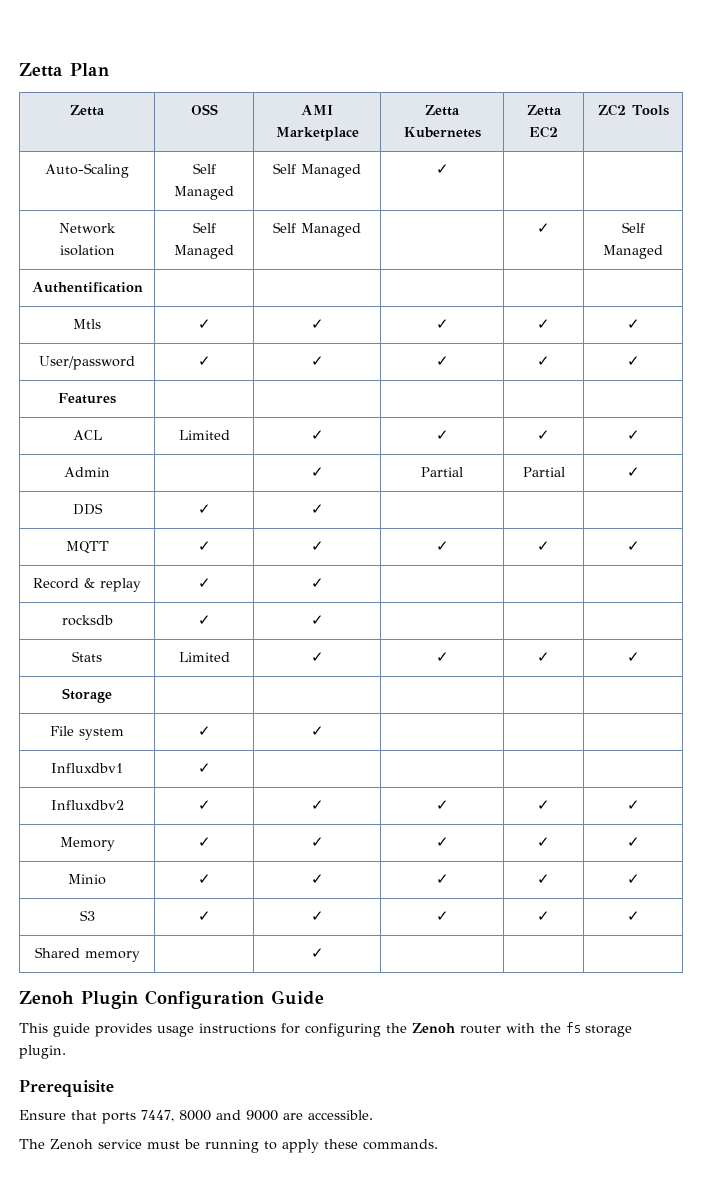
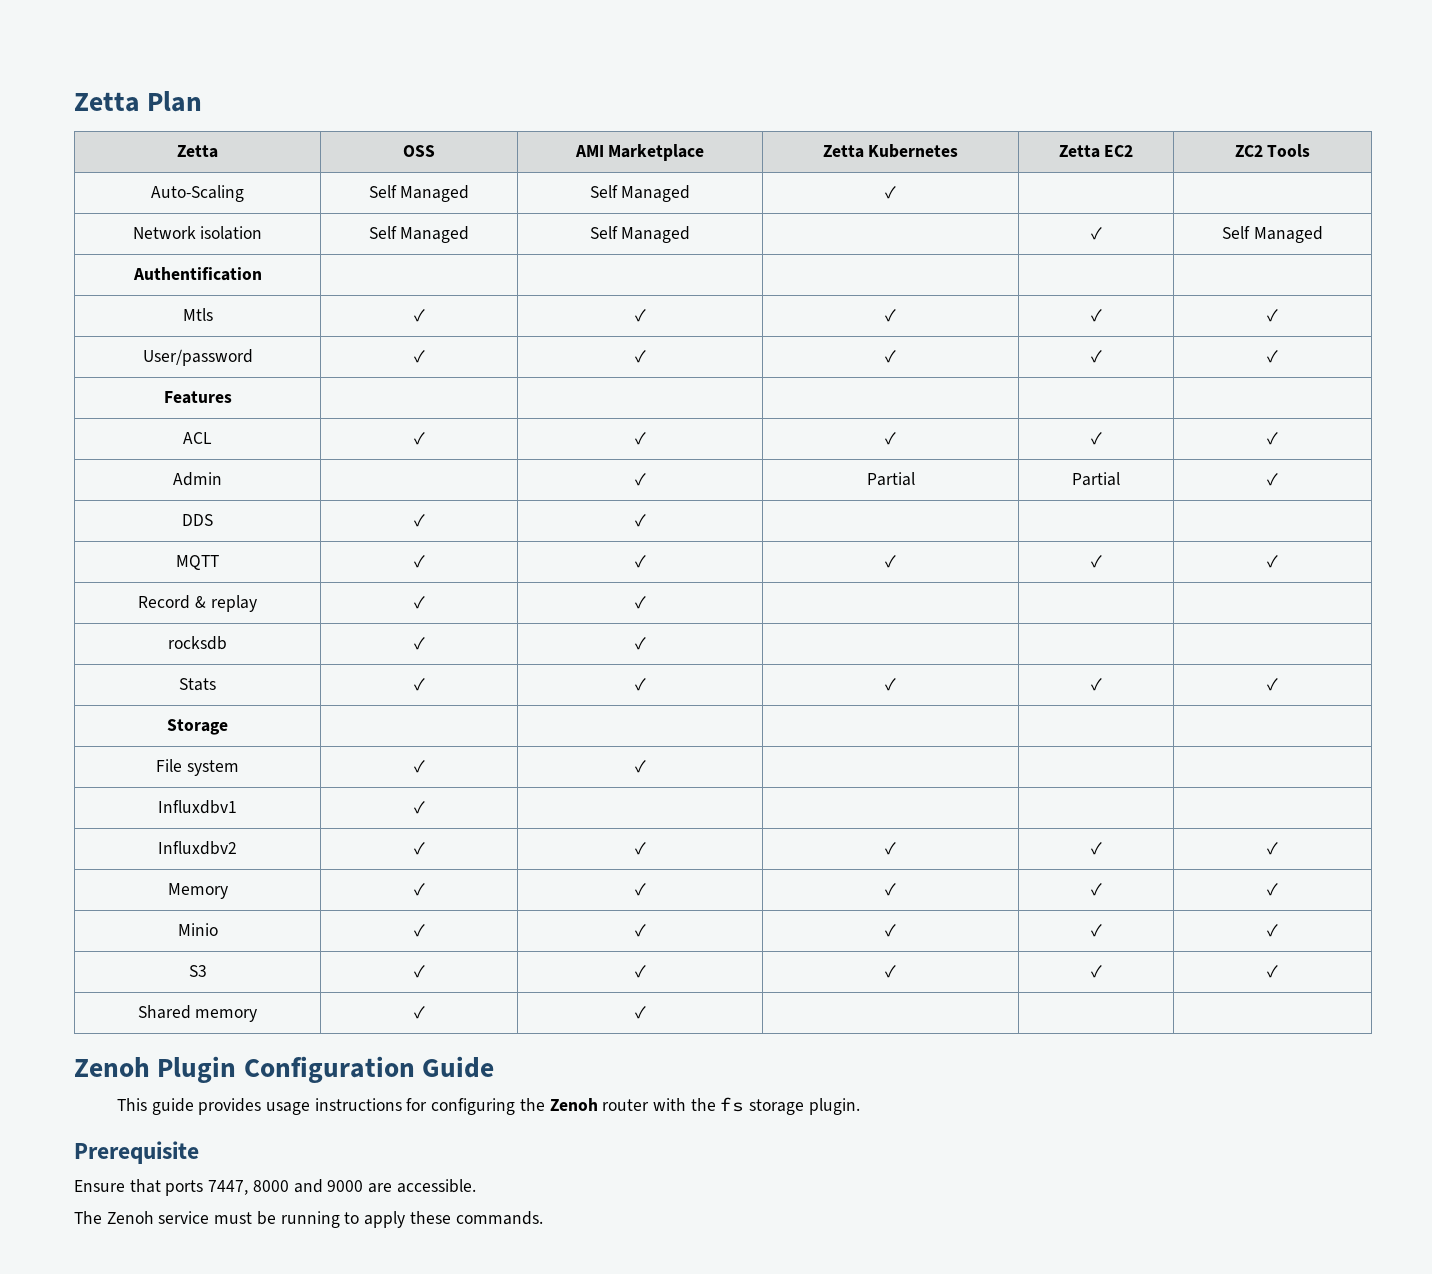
[178,430,230,440] Limited -> [413,432,425,445] ✓
[178,652,230,662] Limited -> [413,678,425,691] ✓
(140, 956) none -> [413,1006,425,1019] ✓

